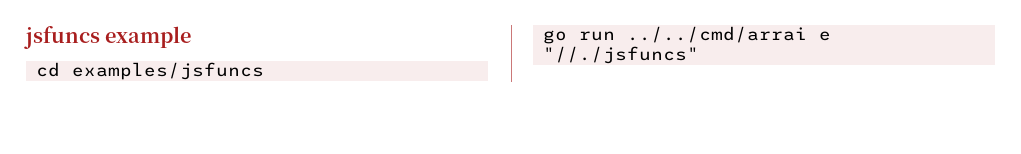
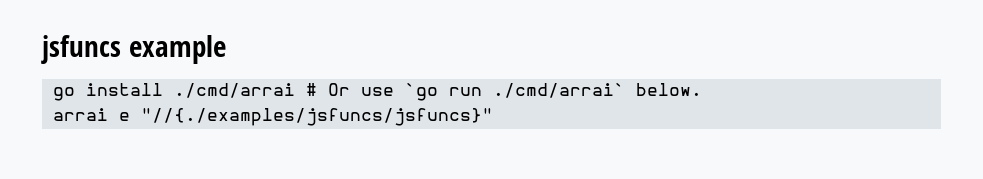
[35,62,264,80] [542,26,831,44] [542,46,699,64] cd examples/jsfuncs // go run ../../cmd/arrai e "//./jsfuncs" -> [53,83,703,101] [53,108,494,126] go install ./cmd/arrai # Or use `go run ./cmd/arrai` below. // arrai e "//{./examples/jsfuncs/jsfuncs}"

